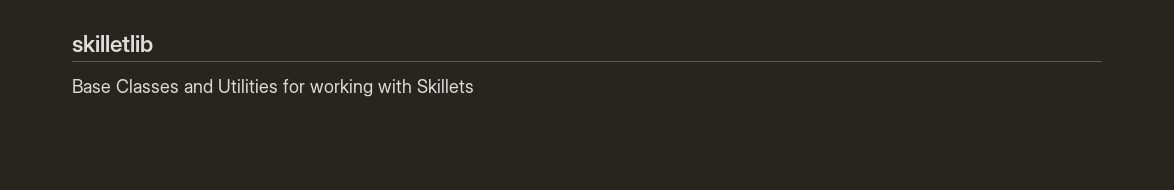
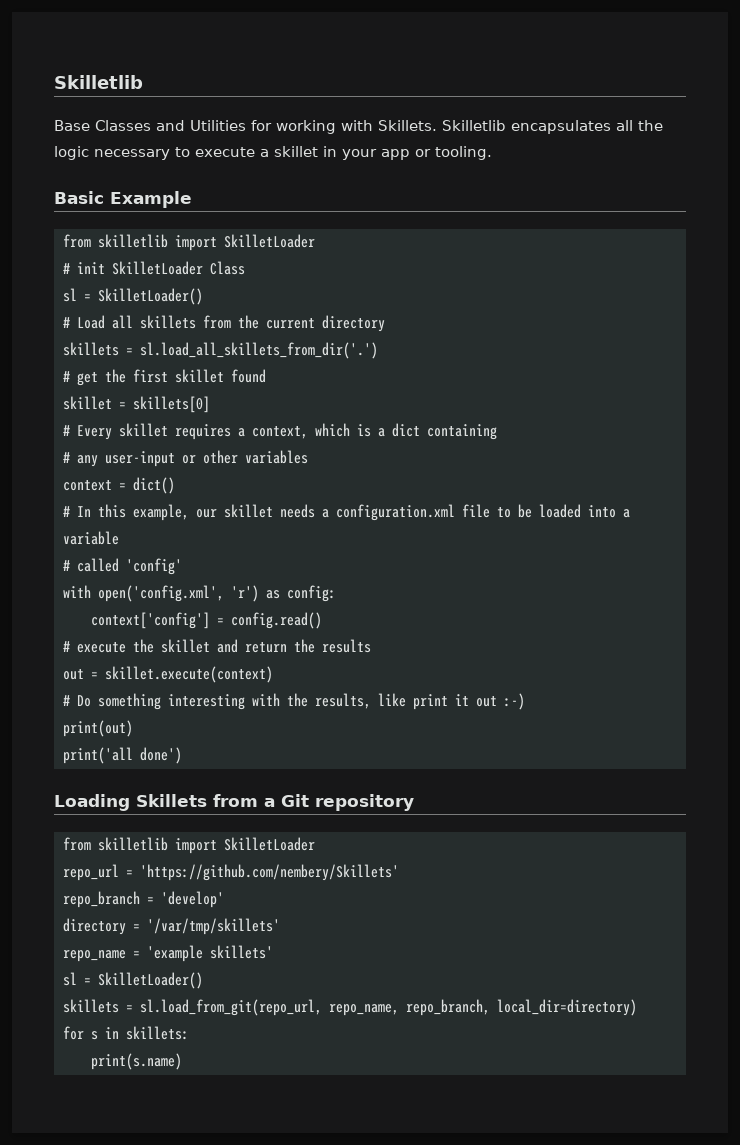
[72,35,153,53] skilletlib -> [54,75,143,89] Skilletlib
[417,79,474,93] Skillets -> [378,120,663,134] [54,146,492,160] [54,191,192,208] [63,234,315,251] [63,261,245,275] [63,288,203,305] [63,315,385,332] [63,342,378,359] [63,369,266,386] [63,396,210,413] [63,423,497,440] [63,450,308,467] [63,477,175,494] [63,504,630,521] [63,531,119,545] [63,558,182,575] [63,585,336,602] [91,612,322,629] [63,639,371,653] [63,666,273,683] [63,693,525,710] [63,720,133,737] [63,747,182,764] [54,794,414,811] [63,837,315,854] [63,864,399,881] [63,891,224,908] [63,918,280,935] [63,945,273,962] [63,972,203,989] [63,999,637,1016] [63,1026,189,1040] [91,1053,182,1070] Skillets. Skilletlib encapsulates all the logic necessary to execute a skillet in your app or tooling. // Basic Example // from skilletlib import SkilletLoader // # init SkilletLoader Class // sl = SkilletLoader() // # Load all skillets from the current directory // skillets = sl.load_all_skillets_from_dir('.') // # get the first skillet found // skillet = skillets[0] // # Every skillet requires a context, which is a dict containing // # any user-input or other variables // context = dict() // # In this example, our skillet needs a configuration.xml file to be loaded into a variable // # called 'config' // with open('config.xml', 'r') as config: // context['config'] = config.read() // # execute the skillet and return the results // out = skillet.execute(context) // # Do something interesting with the results, like print it out :-) // print(out) // print('all done') // Loading Skillets from a Git repository // from skilletlib import SkilletLoader // repo_url = 'https://github.com/nembery/Skillets' // repo_branch = 'develop' // directory = '/var/tmp/skillets' // repo_name = 'example skillets' // sl = SkilletLoader() // skillets = sl.load_from_git(repo_url, repo_name, repo_branch, local_dir=directory) // for s in skillets: // print(s.name)

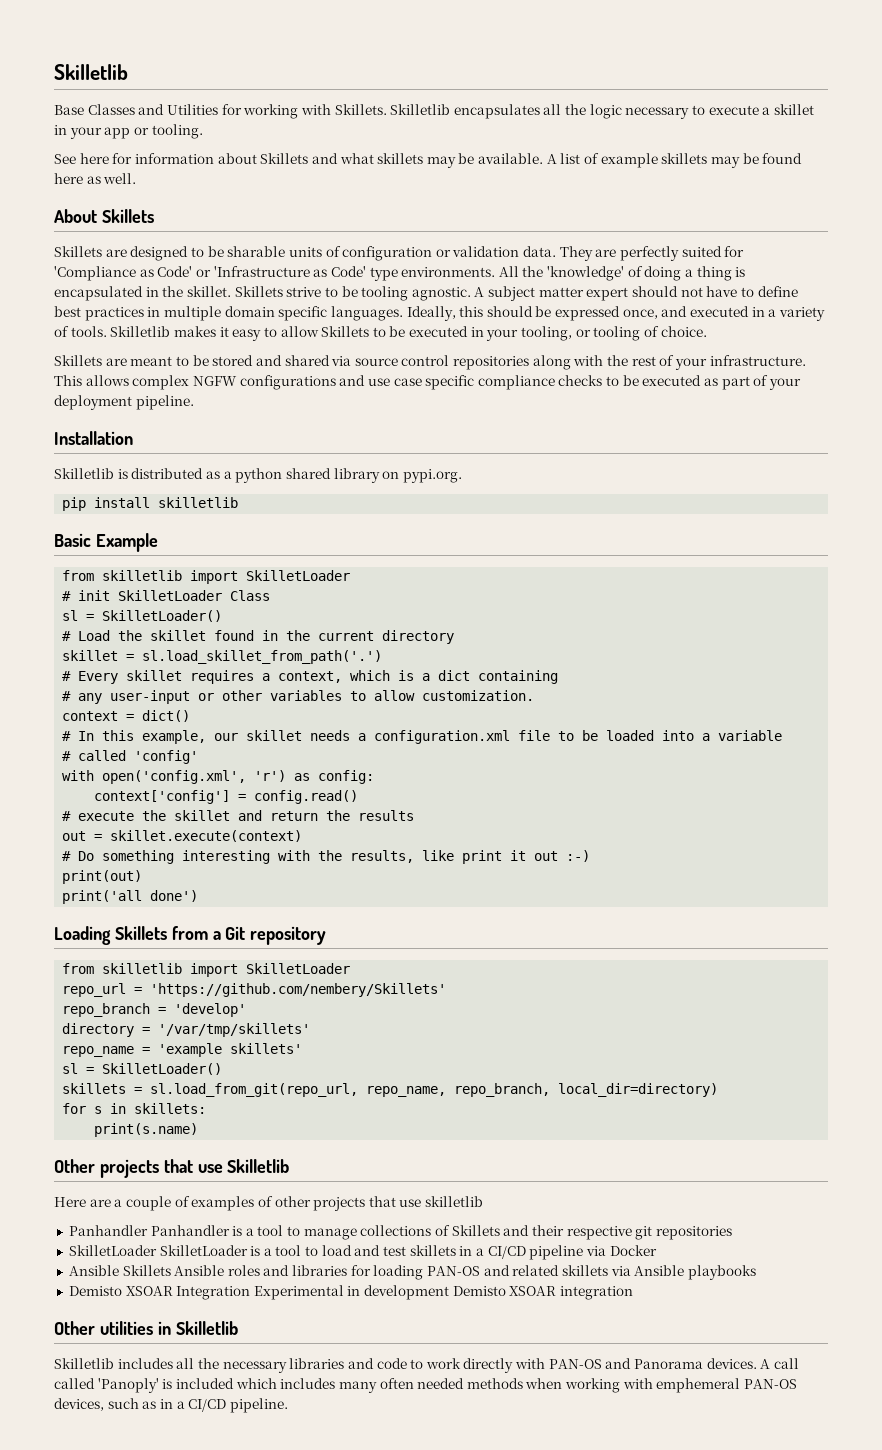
(492, 153) none -> [54,153,803,168] [54,173,137,184] [54,209,154,223] [54,246,745,261] [54,266,746,281] [54,286,798,301] [54,306,825,321] [54,326,707,341] [54,355,806,370] [54,375,801,390] [54,395,194,410] [54,431,133,445] [54,468,462,483] [62,497,239,511] // See here for information about Skillets and what skillets may be available. A list of example skillets may be found here as well. // About Skillets // Skillets are designed to be sharable units of configuration or validation data. They are perfectly suited for 'Compliance as Code' or 'Infrastructure as Code' type environments. All the 'knowledge' of doing a thing is encapsulated in the skillet. Skillets strive to be tooling agnostic. A subject matter expert should not have to define best practices in multiple domain specific languages. Ideally, this should be expressed once, and executed in a variety of tools. Skilletlib makes it easy to allow Skillets to be executed in your tooling, or tooling of choice. // Skillets are meant to be stored and shared via source control repositories along with the rest of your infrastructure. This allows complex NGFW configurations and use case specific compliance checks to be executed as part of your deployment pipeline. // Installation // Skilletlib is distributed as a python shared library on pypi.org. // pip install skilletlib
[112,315,231,329] all skillets from -> [118,630,279,641] the skillet found in
[63,342,378,359] [63,369,266,386] // skillets = sl.load_all_skillets_from_dir('.') // # get the first skillet found -> (455, 637) none
[133,396,210,413] skillets[0] -> [142,650,383,664] sl.load_skillet_from_path('.')
(308, 457) none -> [350,690,535,701] to allow customization.
(182, 1061) none -> [54,1159,290,1178] [54,1196,484,1211] [68,1225,732,1240] [68,1245,657,1260] [68,1265,756,1280] [68,1285,634,1300] [54,1321,238,1335] [54,1358,799,1373] [54,1378,798,1393] [54,1398,288,1413] // Other projects that use Skilletlib // Here are a couple of examples of other projects that use skilletlib // Panhandler Panhandler is a tool to manage collections of Skillets and their respective git repositories // SkilletLoader SkilletLoader is a tool to load and test skillets in a CI/CD pipeline via Docker // Ansible Skillets Ansible roles and libraries for loading PAN-OS and related skillets via Ansible playbooks // Demisto XSOAR Integration Experimental in development Demisto XSOAR integration // Other utilities in Skilletlib // Skilletlib includes all the necessary libraries and code to work directly with PAN-OS and Panorama devices. A call called 'Panoply' is included which includes many often needed methods when working with emphemeral PAN-OS devices, such as in a CI/CD pipeline.

